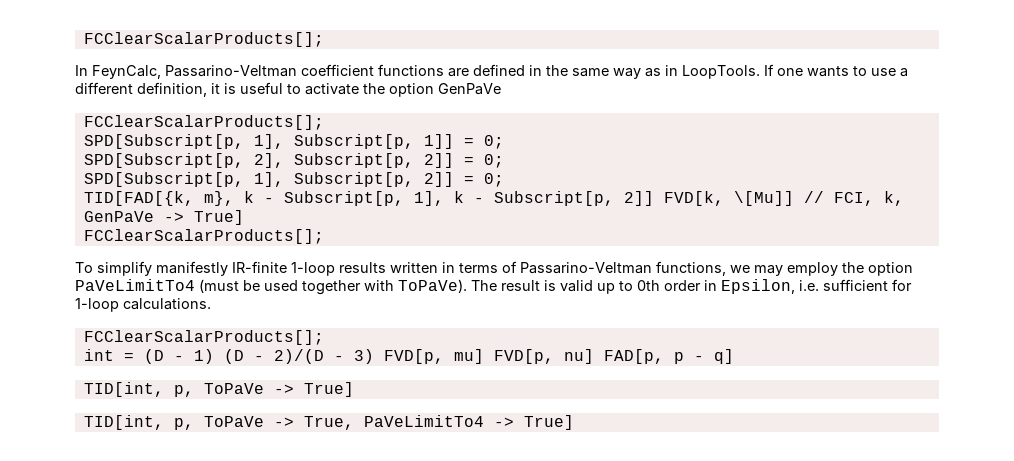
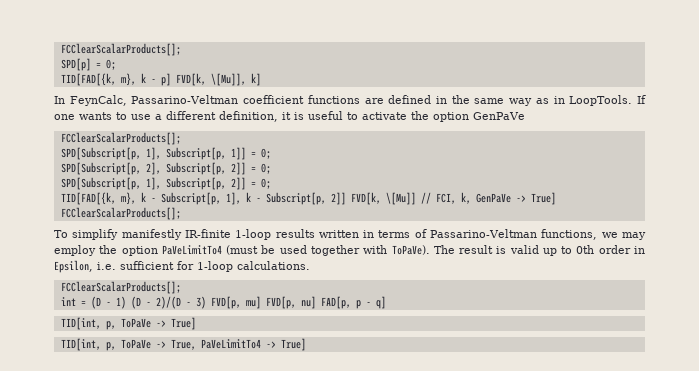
[83,32,324,47] FCClearScalarProducts[]; -> [60,43,181,56] [60,58,116,71] [60,73,261,86] FCClearScalarProducts[]; // SPD[p] = 0; // TID[FAD[{k, m}, k - p] FVD[k, \[Mu]], k]

